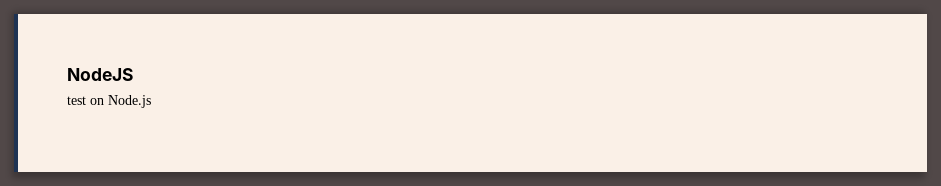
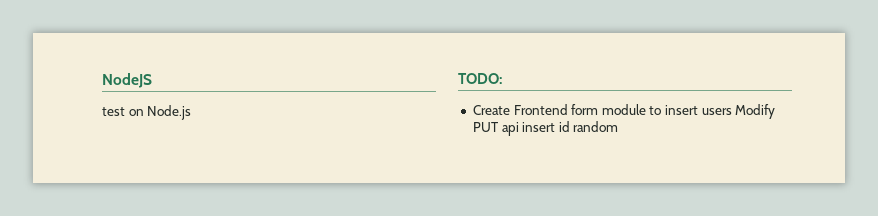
(151, 101) none -> [458,73,502,84] [472,104,776,119] [472,121,619,136] // TODO: // Create Frontend form module to insert users Modify PUT api insert id random

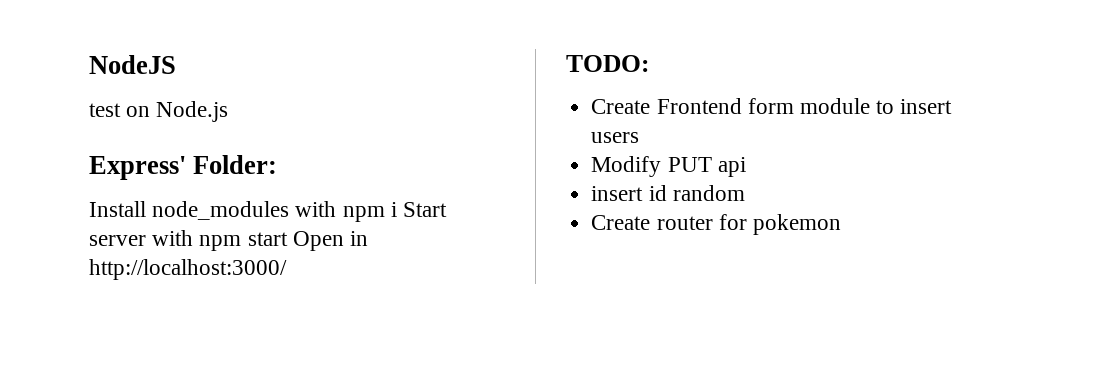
(192, 112) none -> [89,155,278,180] [89,201,448,222] [89,230,369,251] [89,259,287,280] // Express' Folder: // Install node_modules with npm i Start server with npm start Open in http://localhost:3000/
(732, 111) none -> (640, 137) //
(519, 129) none -> (746, 167) //
(619, 126) none -> [591,214,841,235] // Create router for pokemon

